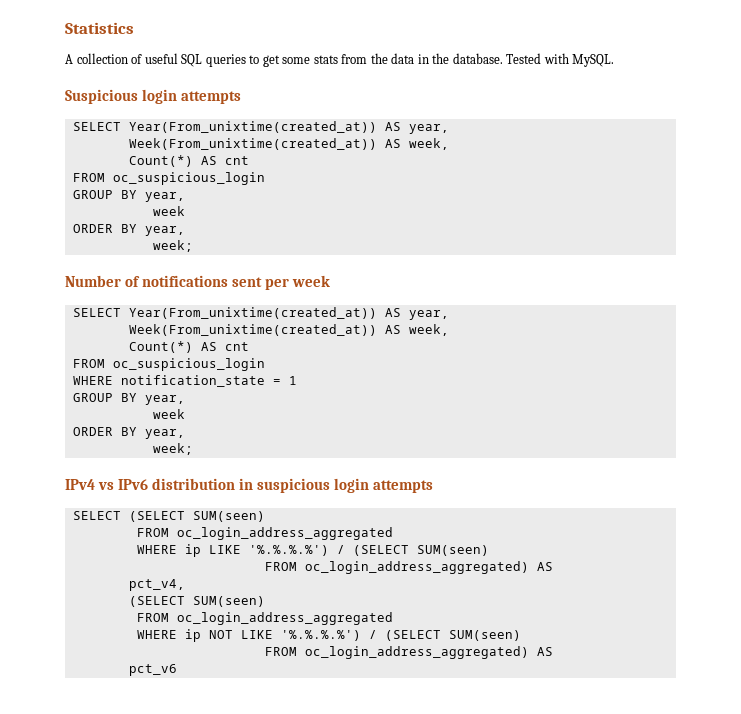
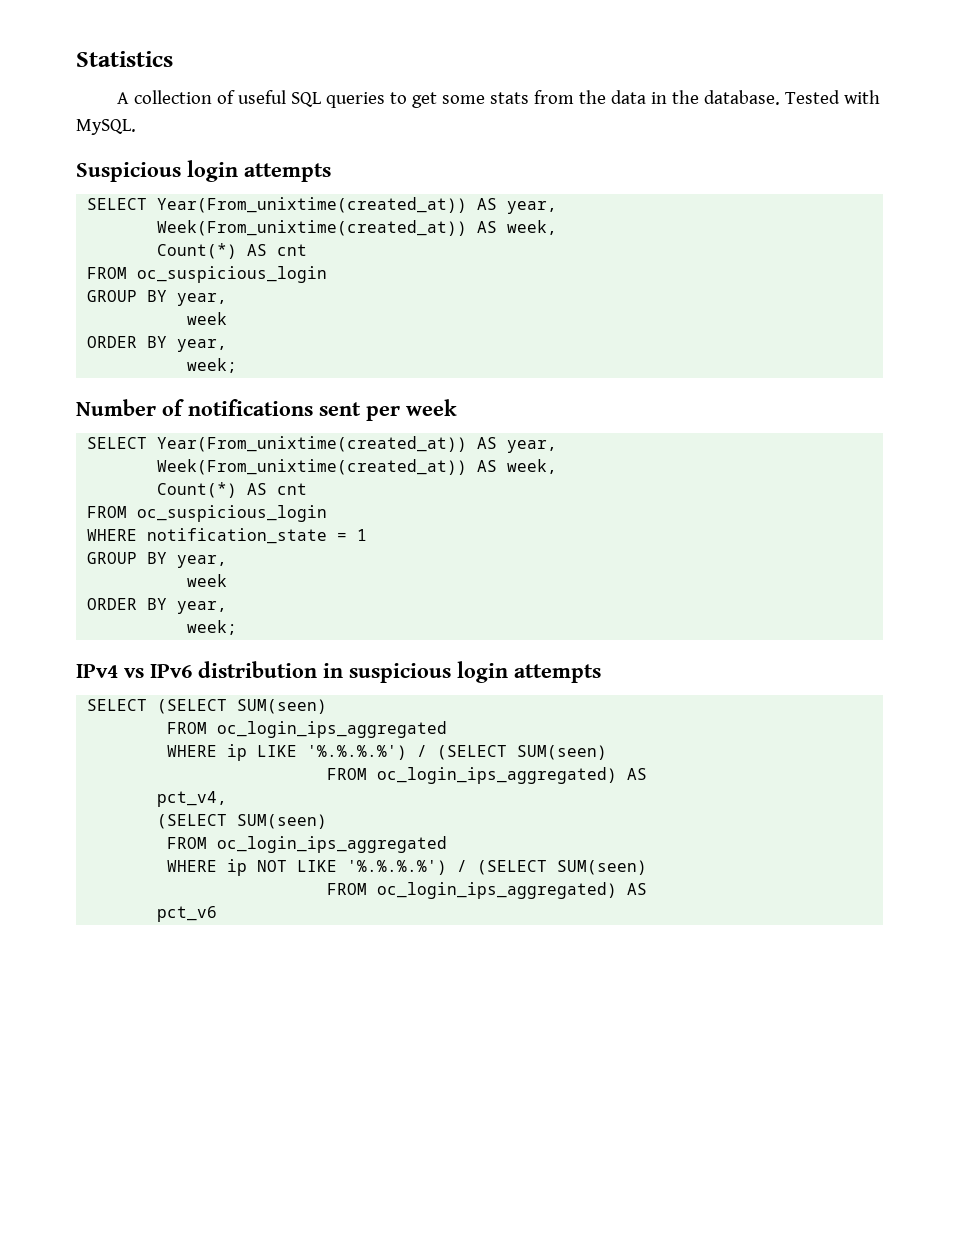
[176,527,393,540] oc_login_address_aggregated -> [217,721,448,738] oc_login_ips_aggregated
[304,561,529,574] oc_login_address_aggregated) -> [377,767,618,784] oc_login_ips_aggregated)
[176,612,393,625] oc_login_address_aggregated -> [217,836,448,853] oc_login_ips_aggregated
[304,646,529,659] oc_login_address_aggregated) -> [377,882,618,899] oc_login_ips_aggregated)

